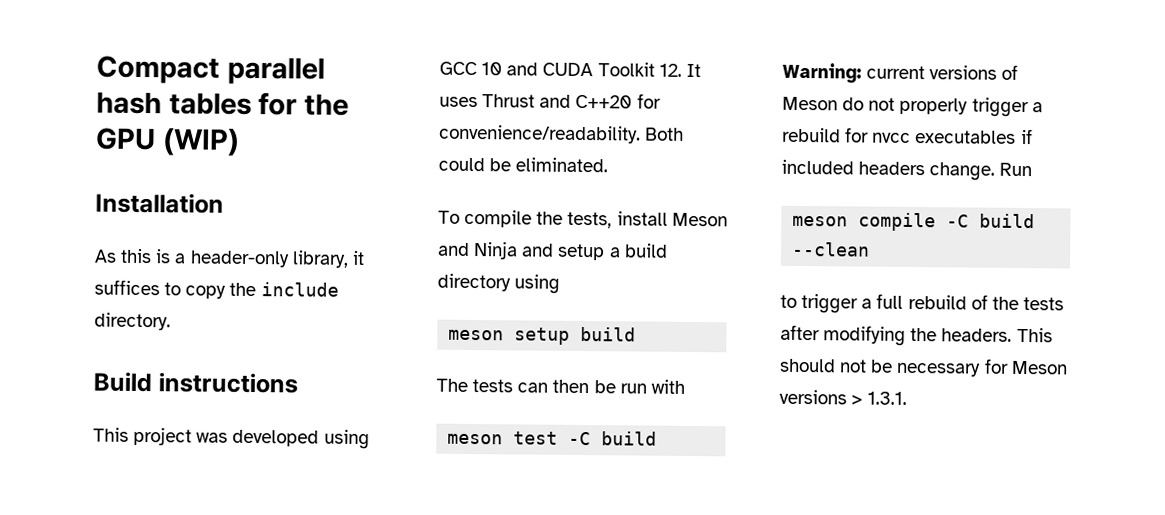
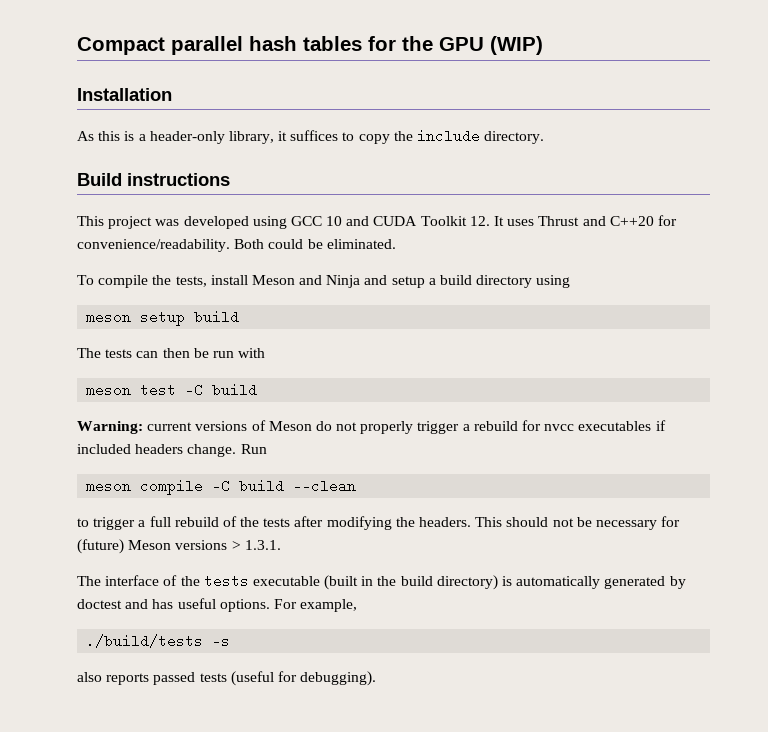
(1009, 366) none -> [77,539,124,554] (future)
(908, 398) none -> [77,574,686,590] [77,598,358,612] [86,634,231,648] [77,671,377,686] // The interface of the tests executable (built in the build directory) is automatically generated by doctest and has useful options. For example, // ./build/tests -s // also reports passed tests (useful for debugging).

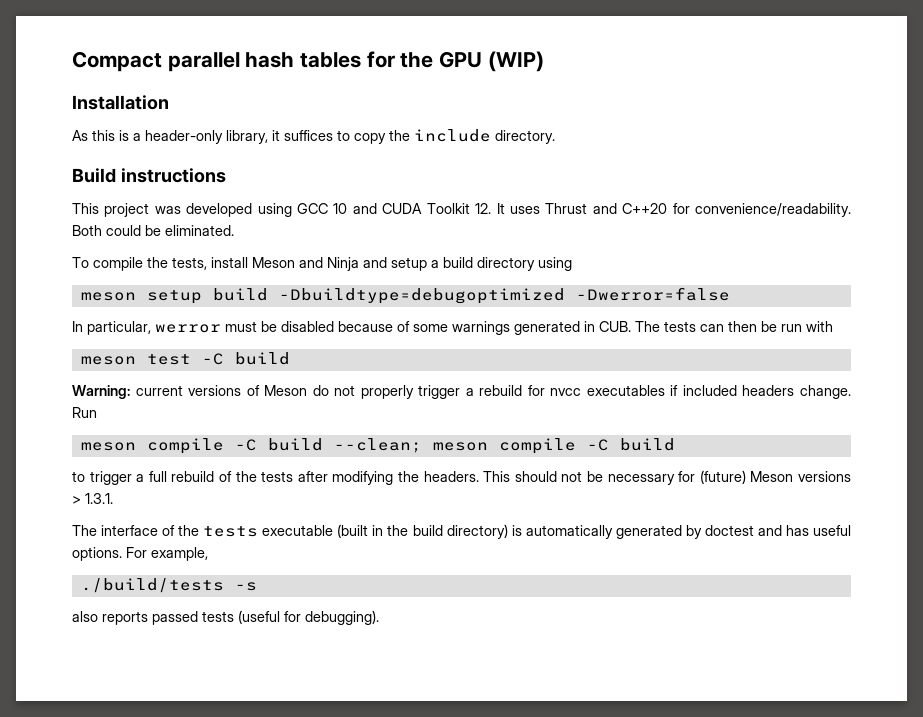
(240, 317) // -> [278,287,730,304] [72,321,631,335] -Dbuildtype=debugoptimized -Dwerror=false // In particular, werror must be disabled because of some warnings generated in CUB.
[293,479,357,493] --clean -> [333,438,675,454] --clean; meson compile -C build

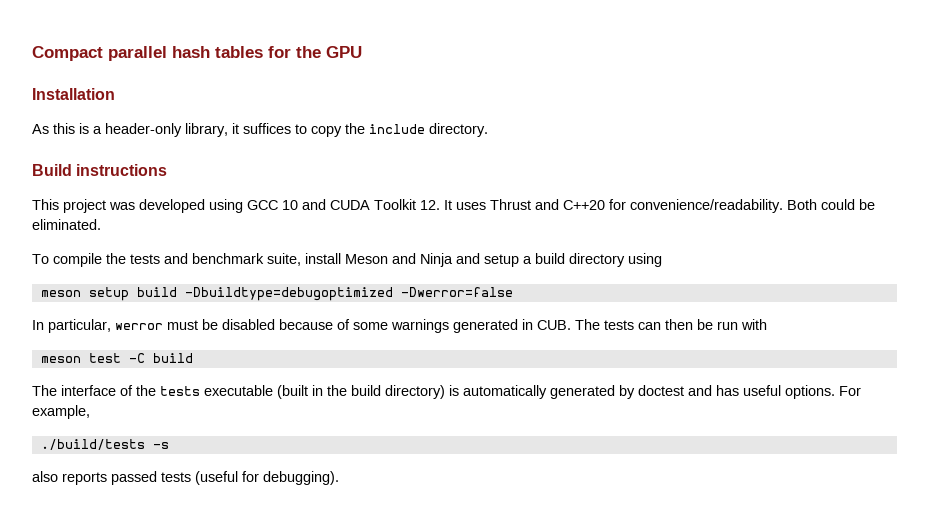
[487,51,544,72] (WIP) -> (362, 52) none
[172,257,207,270] tests, -> [130,253,301,266] tests and benchmark suite,
[72,385,851,399] [72,407,97,418] [80,438,675,454] [72,470,852,485] [72,493,113,504] // Warning: current versions of Meson do not properly trigger a rebuild for nvcc executables if included headers change. Run // meson compile -C build --clean; meson compile -C build // to trigger a full rebuild of the tests after modifying the headers. This should not be necessary for (future) Meson versions > 1.3.1. -> (193, 358) none

